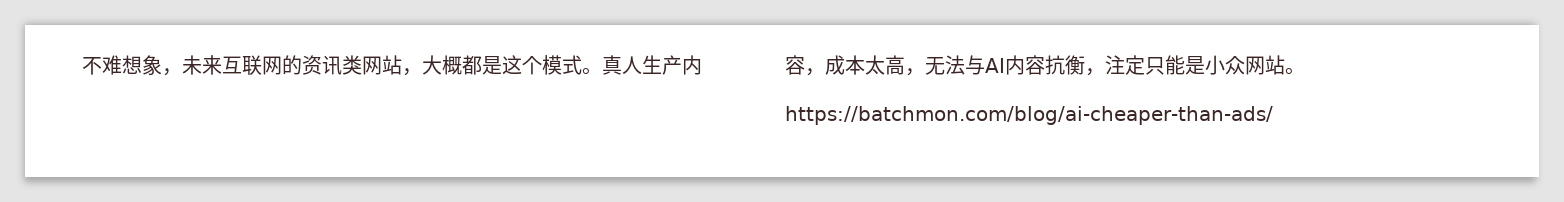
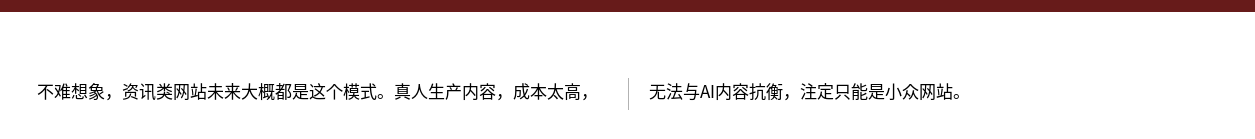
[182,55,302,76] 未来互联网的 -> (122, 97) none
[402,68,422,76] ， -> [207,83,241,100] 未来
[785,106,1273,125] // https://batchmon.com/blog/ai-cheaper-than-ads/ -> (970, 96) none

